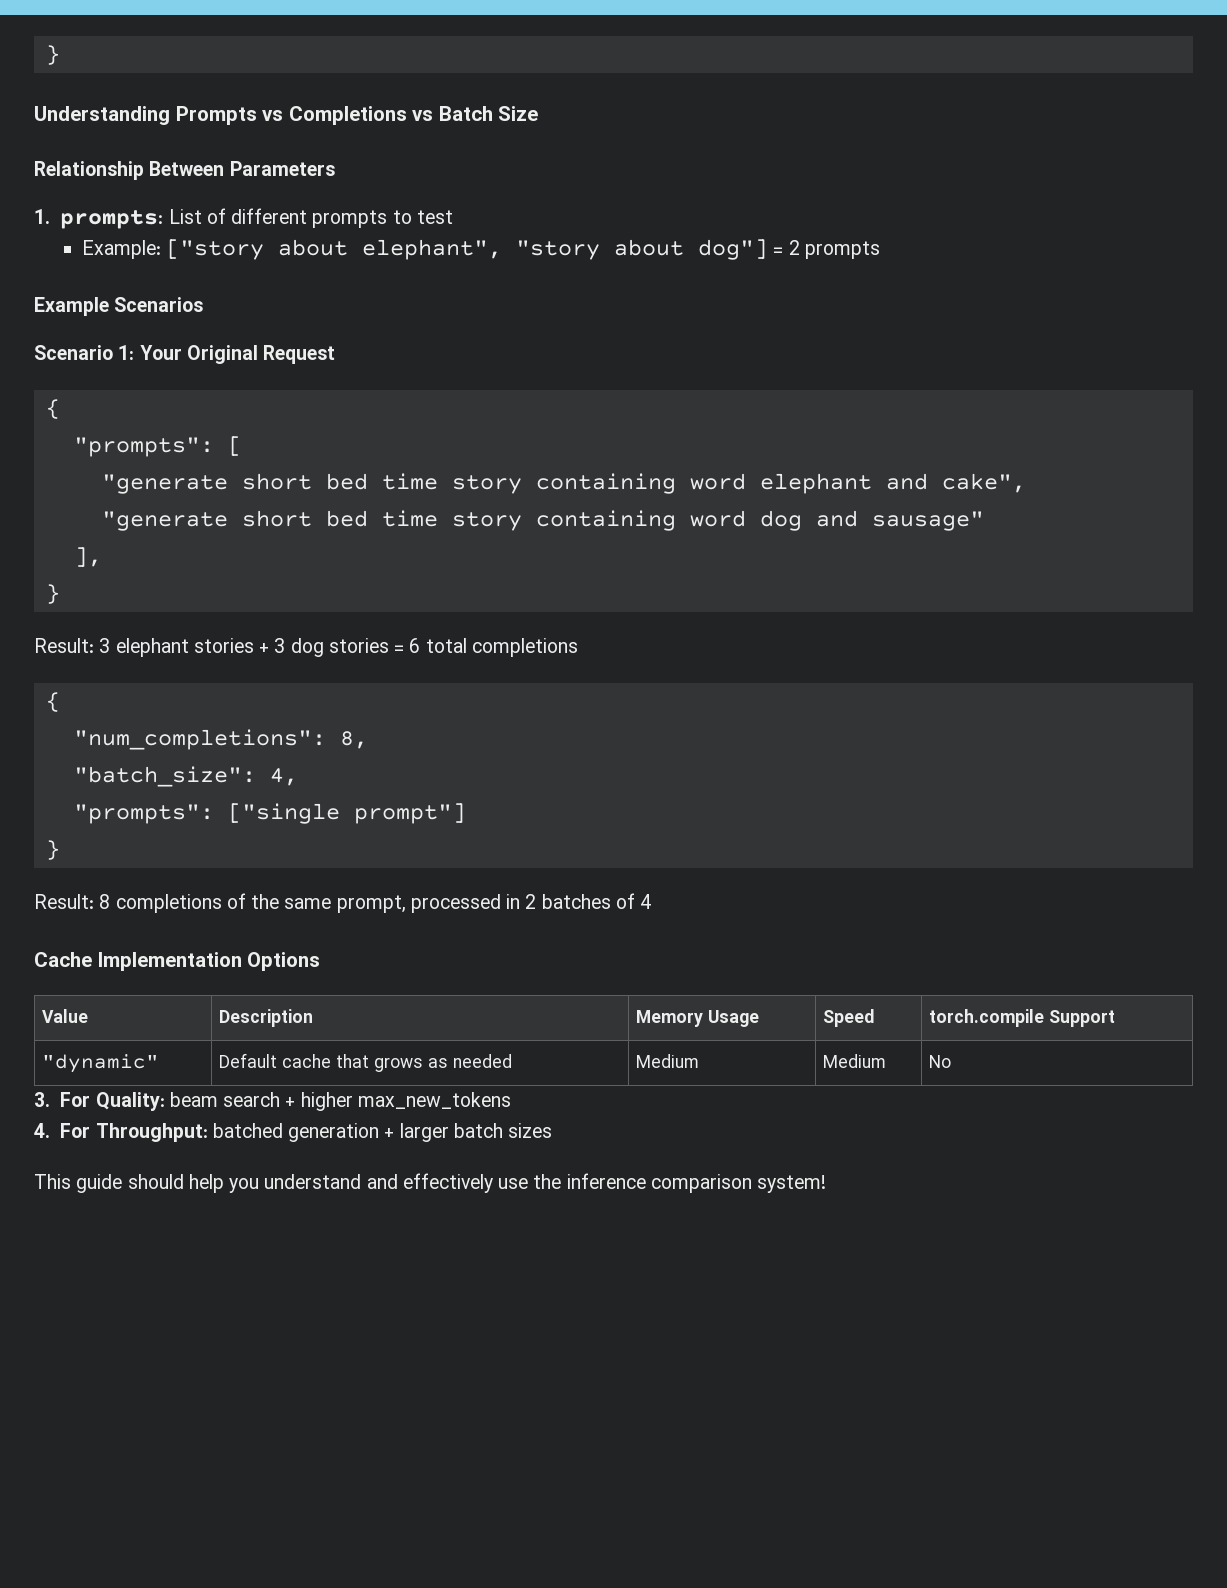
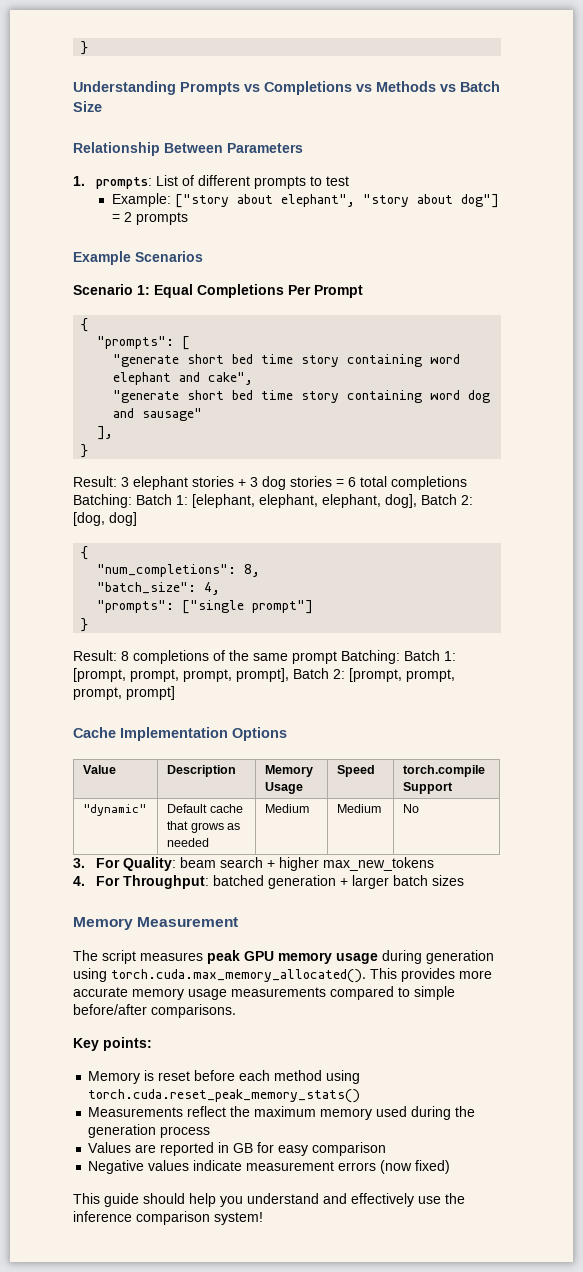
(434, 115) none -> [376,81,456,92] Methods vs
[139,345,336,364] Your Original Request -> [154,284,363,298] Equal Completions Per Prompt
(578, 647) none -> [73,494,473,508] [73,512,137,526] Batching: Batch 1: [elephant, elephant, elephant, dog], Batch 2: [dog, dog]
[336,893,652,913] prompt, processed in 2 batches of 4 -> [292,650,456,664] [73,668,455,682] [73,686,175,700] prompt Batching: Batch 1: [prompt, prompt, prompt, prompt], Batch 2: [prompt, prompt, prompt, prompt]
(553, 1130) none -> [73,917,239,930] [73,950,494,964] [73,968,492,983] [73,986,455,1000] [73,1004,236,1018] [73,1037,152,1051] [88,1070,361,1084] [88,1089,361,1103] [88,1106,476,1120] [88,1124,211,1138] [88,1142,387,1156] [88,1160,451,1174] // Memory Measurement // The script measures peak GPU memory usage during generation using torch.cuda.max_memory_allocated(). This provides more accurate memory usage measurements compared to simple before/after comparisons. // Key points: // Memory is reset before each method using torch.cuda.reset_peak_memory_stats() // Measurements reflect the maximum memory used during the generation process // Values are reported in GB for easy comparison // Negative values indicate measurement errors (now fixed)

